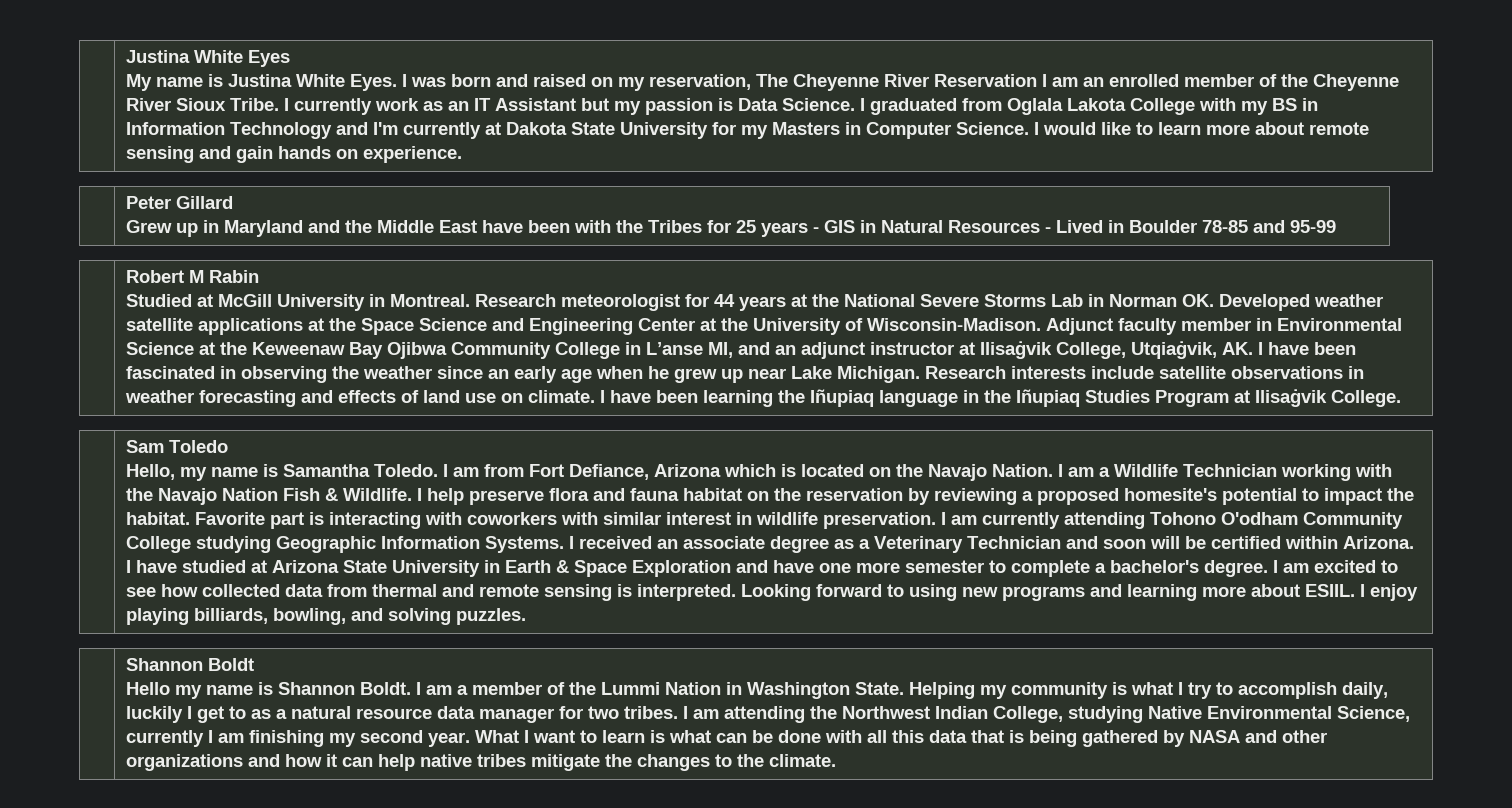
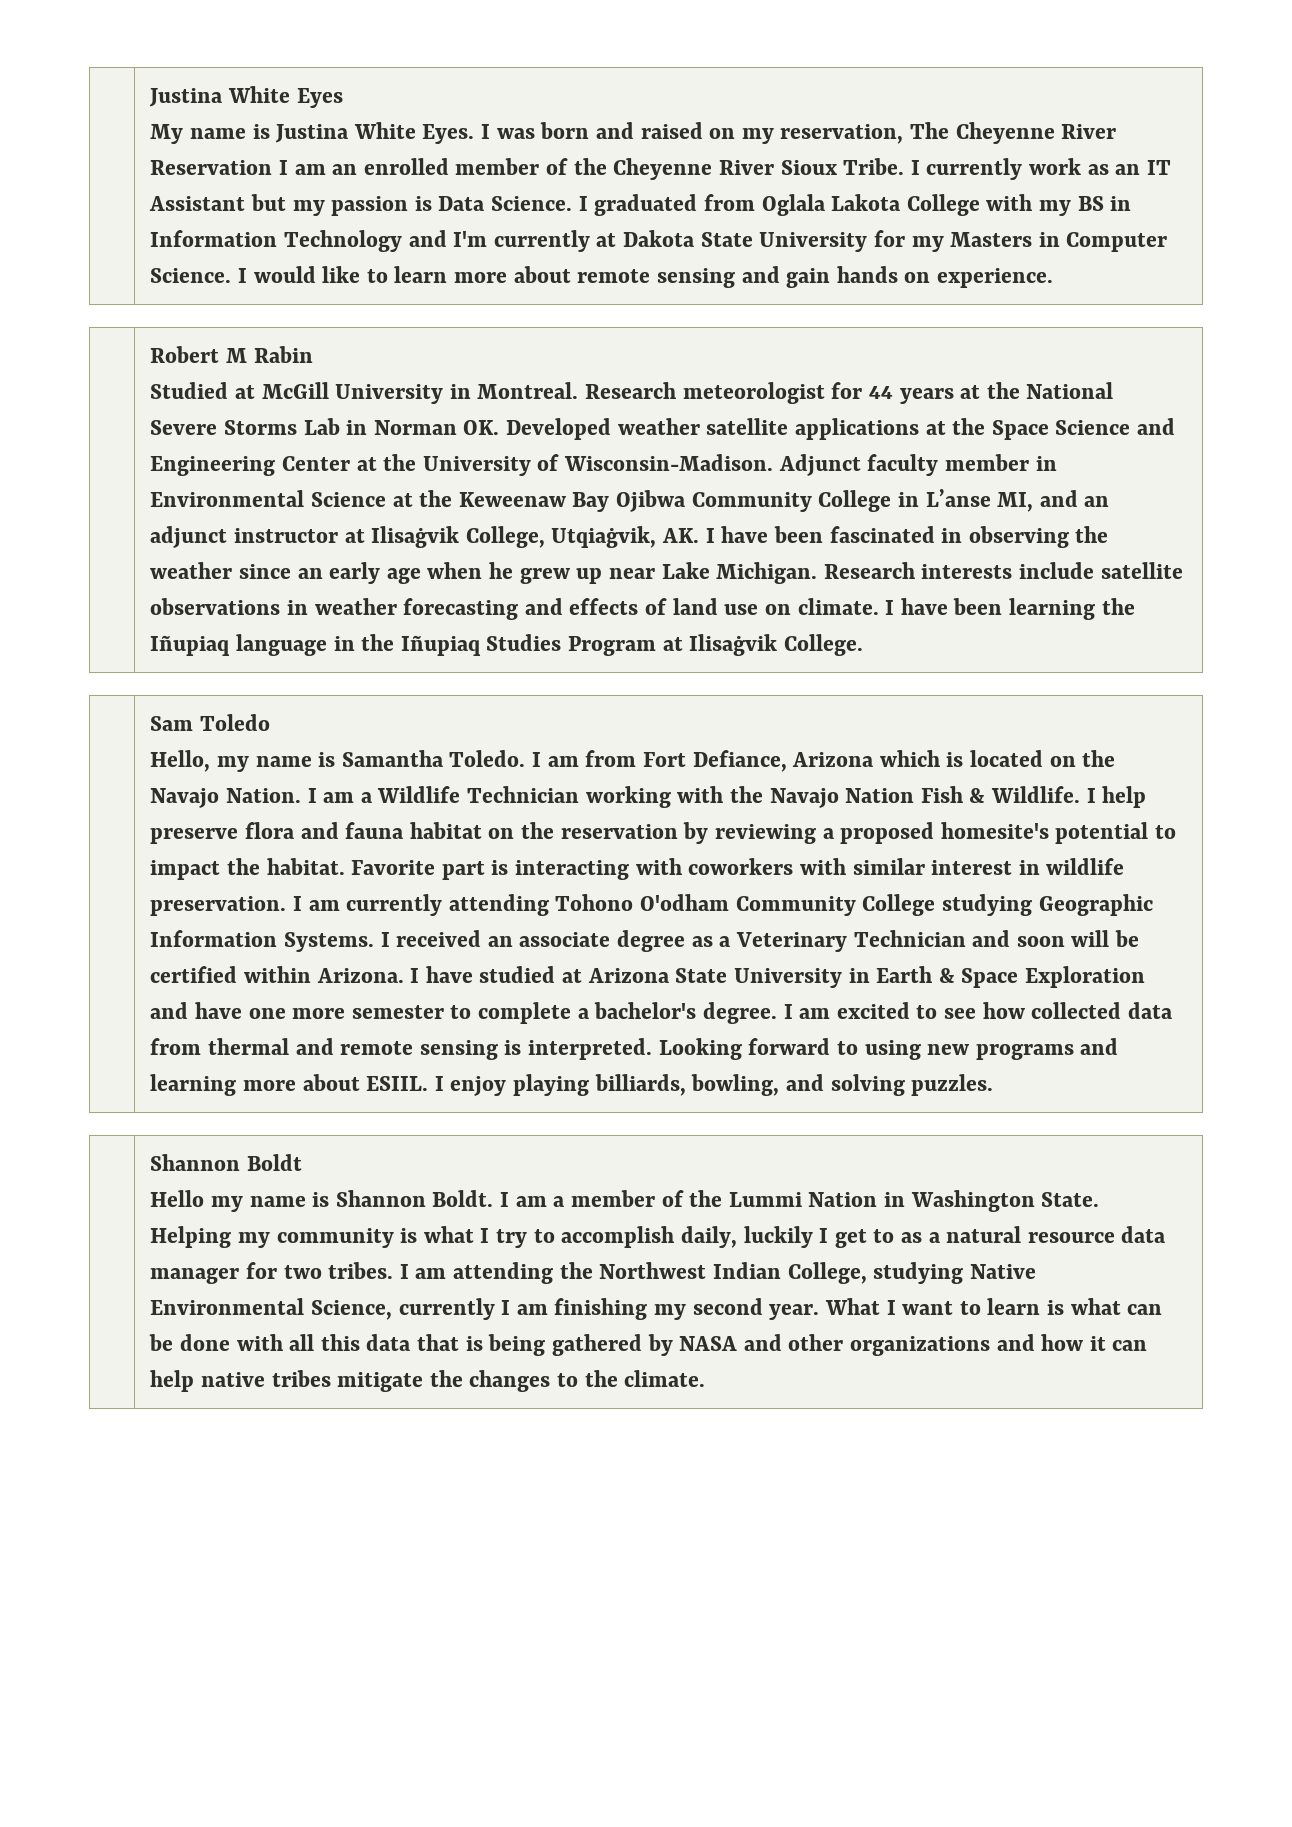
[126,196,234,209] [126,220,1337,237] // | Peter Gillard // Grew up in Maryland and the Middle East have been with the Tribes for 25 years - GIS in Natural Resources - Lived in Boulder 78-85 and 95-99 -> (1054, 278) none

